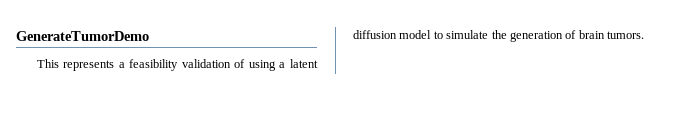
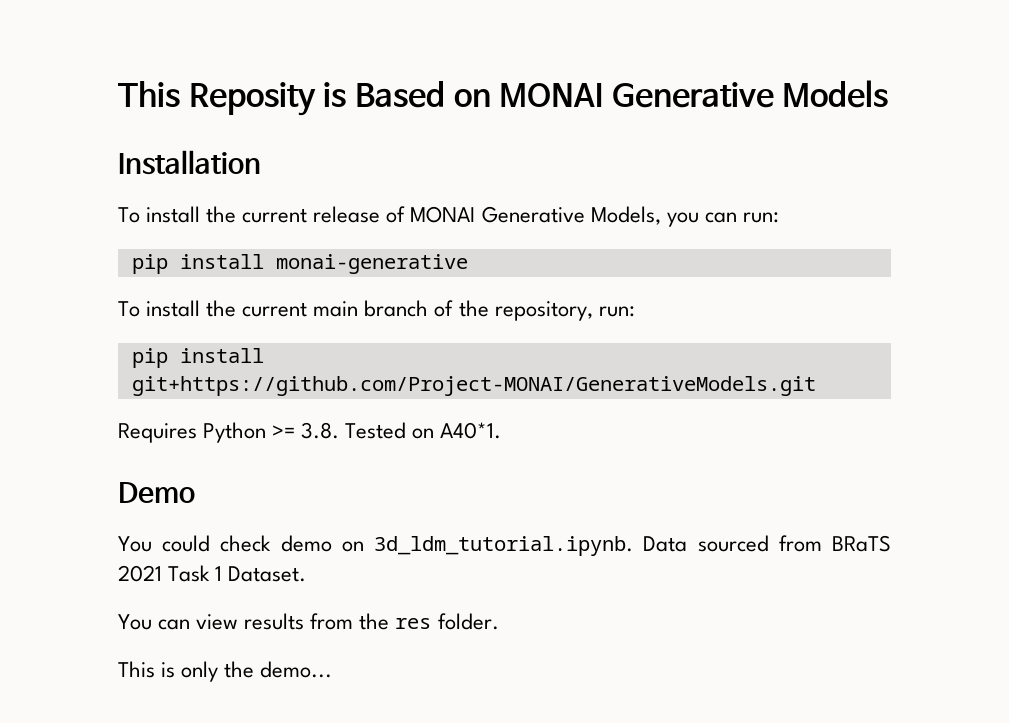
[16,31,149,41] [36,59,318,71] [353,30,644,42] GenerateTumorDemo // This represents a feasibility validation of using a latent diffusion model to simulate the generation of brain tumors. -> [118,80,889,116] [118,150,261,175] [118,206,779,227] [131,254,468,274] [118,300,635,321] [131,348,264,368] [131,376,816,396] [118,422,502,443] [118,482,195,503] [118,535,891,556] [118,565,307,582] [118,613,499,630] [118,661,333,682] This Reposity is Based on MONAI Generative Models // Installation // To install the current release of MONAI Generative Models, you can run: // pip install monai-generative // To install the current main branch of the repository, run: // pip install git+https://github.com/Project-MONAI/GenerativeModels.git // Requires Python >= 3.8. Tested on A40*1. // Demo // You could check demo on 3d_ldm_tutorial.ipynb. Data sourced from BRaTS 2021 Task 1 Dataset. // You can view results from the res folder. // This is only the demo...

